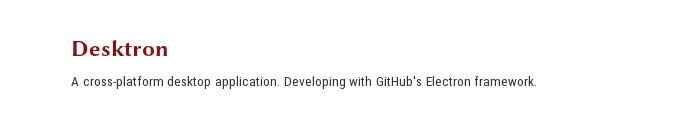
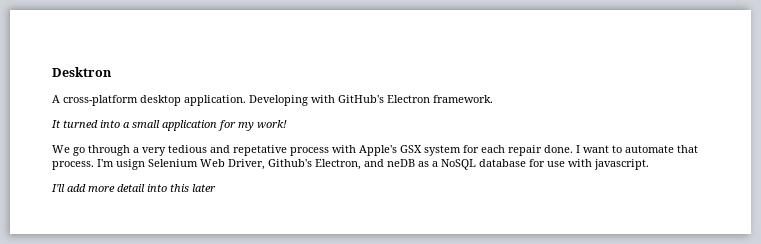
(538, 81) none -> [51,120,287,131] [52,145,698,156] [52,159,649,170] [51,184,216,192] // It turned into a small application for my work! // We go through a very tedious and repetative process with Apple's GSX system for each repair done. I want to automate that process. I'm usign Selenium Web Driver, Github's Electron, and neDB as a NoSQL database for use with javascript. // I'll add more detail into this later

